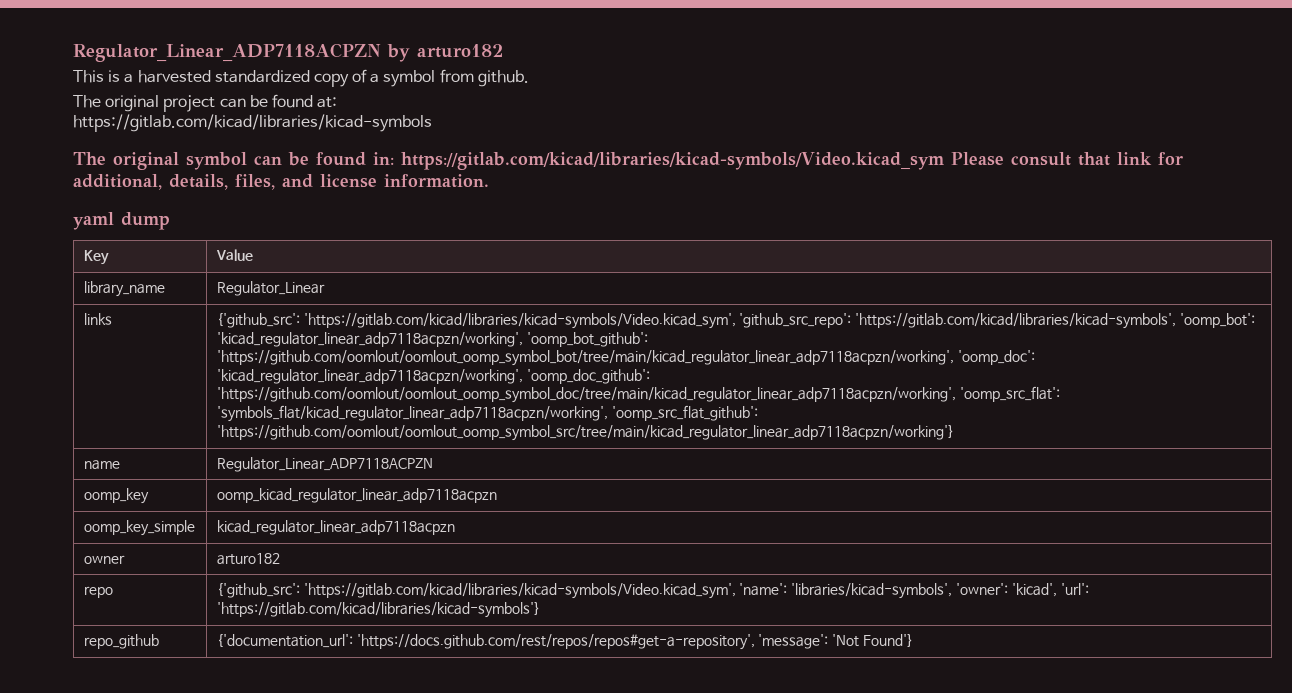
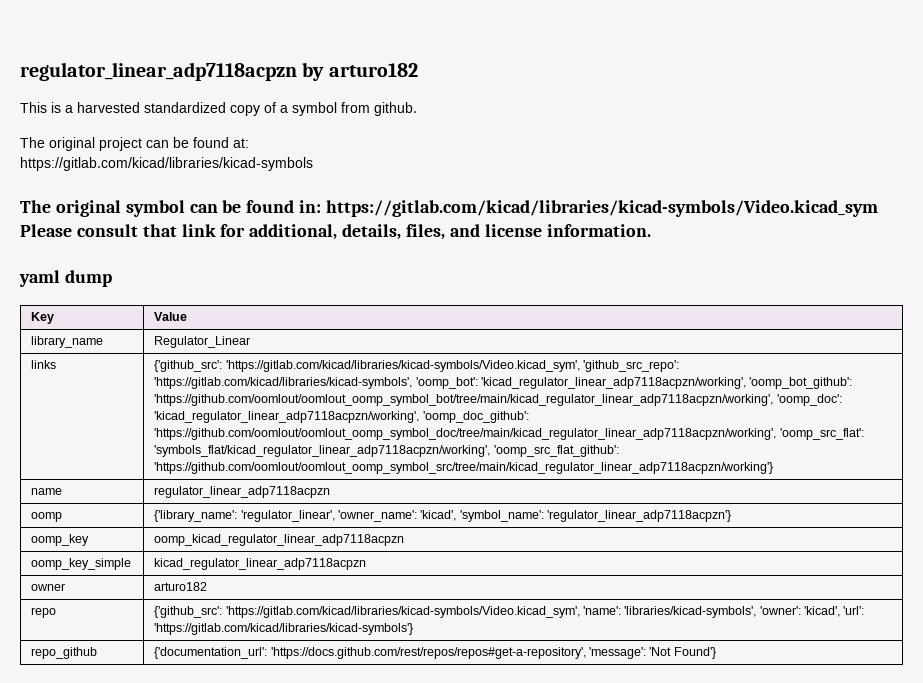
[73,43,381,62] Regulator_Linear_ADP7118ACPZN -> [20,62,297,81] regulator_linear_adp7118acpzn
[216,457,433,472] Regulator_Linear_ADP7118ACPZN -> [154,486,331,498] [31,512,63,522] [154,510,732,522] regulator_linear_adp7118acpzn // oomp | {'library_name': 'regulator_linear', 'owner_name': 'kicad', 'symbol_name': 'regulator_linear_adp7118acpzn'}

